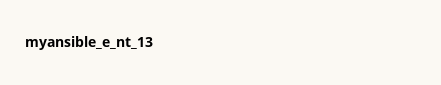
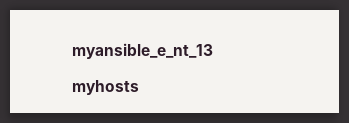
(153, 43) none -> [72,80,139,95] // myhosts

